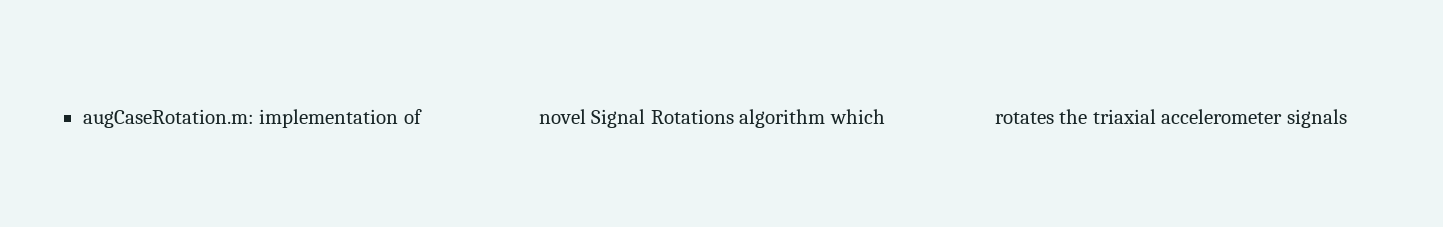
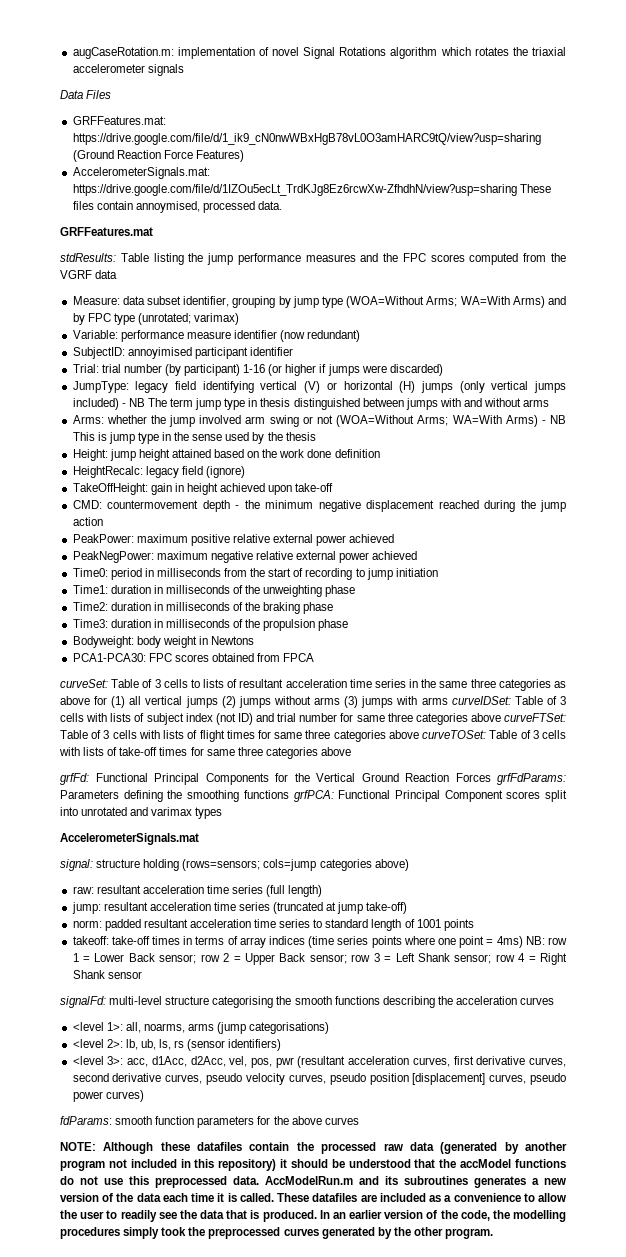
(1347, 118) none -> [60,90,112,99] [72,116,166,125] [72,133,541,145] [72,150,244,162] [72,167,210,179] [72,184,551,196] [72,201,283,213] [60,227,153,236] [60,253,566,265] [60,270,118,279] [72,296,566,308] [72,313,240,325] [72,330,361,342] [72,347,293,359] [72,364,443,376] [72,381,566,393] [72,398,550,410] [72,415,566,427] [72,432,316,444] [72,449,380,461] [72,466,245,478] [72,483,334,495] [72,500,567,512] [72,517,103,526] [72,534,395,546] [72,551,418,563] [72,568,438,580] [72,585,356,597] [72,602,334,614] [72,619,349,631] [72,636,255,648] [72,653,315,662] [60,679,567,691] [60,696,566,708] [60,713,566,725] [60,730,566,742] [59,747,351,759] [60,773,566,785] [60,790,567,802] [60,807,223,819] [60,833,199,845] [60,859,409,871] [72,885,323,897] [71,902,408,914] [72,919,474,931] [72,936,567,948] [72,953,568,965] [72,970,142,979] [60,996,555,1008] [72,1022,330,1034] [72,1039,282,1051] [72,1056,566,1068] [72,1073,566,1085] [72,1090,144,1102] [60,1116,359,1128] [60,1142,567,1154] [60,1159,567,1171] [60,1176,566,1188] [60,1193,567,1202] [60,1210,567,1222] [60,1227,494,1239] // Data Files // GRFFeatures.mat: https://drive.google.com/file/d/1_ik9_cN0nwWBxHgB78vL0O3amHARC9tQ/view?usp=sharing (Ground Reaction Force Features) // AccelerometerSignals.mat: https://drive.google.com/file/d/1IZOu5ecLt_TrdKJg8Ez6rcwXw-ZfhdhN/view?usp=sharing These files contain annoymised, processed data. // GRFFeatures.mat // stdResults: Table listing the jump performance measures and the FPC scores computed from the VGRF data // Measure: data subset identifier, grouping by jump type (WOA=Without Arms; WA=With Arms) and by FPC type (unrotated; varimax) // Variable: performance measure identifier (now redundant) // SubjectID: annoyimised participant identifier // Trial: trial number (by participant) 1-16 (or higher if jumps were discarded) // JumpType: legacy field identifying vertical (V) or horizontal (H) jumps (only vertical jumps included) - NB The term jump type in thesis distinguished between jumps with and without arms // Arms: whether the jump involved arm swing or not (WOA=Without Arms; WA=With Arms) - NB This is jump type in the sense used by the thesis // Height: jump height attained based on the work done definition // HeightRecalc: legacy field (ignore) // TakeOffHeight: gain in height achieved upon take-off // CMD: countermovement depth - the minimum negative displacement reached during the jump action // PeakPower: maximum positive relative external power achieved // PeakNegPower: maximum negative relative external power achieved // Time0: period in milliseconds from the start of recording to jump initiation // Time1: duration in milliseconds of the unweighting phase // Time2: duration in milliseconds of the braking phase // Time3: duration in milliseconds of the propulsion phase // Bodyweight: body weight in Newtons // PCA1-PCA30: FPC scores obtained from FPCA // curveSet: Table of 3 cells to lists of resultant acceleration time series in the same three categories as above for (1) all vertical jumps (2) jumps without arms (3) jumps with arms curveIDSet: Table of 3 cells with lists of subject index (not ID) and trial number for same three categories above curveFTSet: Table of 3 cells with lists of flight times for same three categories above curveTOSet: Table of 3 cells with lists of take-off times for same three categories above // grfFd: Functional Principal Components for the Vertical Ground Reaction Forces grfFdParams: Parameters defining the smoothing functions grfPCA: Functional Principal Component scores split into unrotated and varimax types // AccelerometerSignals.mat // signal: structure holding (rows=sensors; cols=jump categories above) // raw: resultant acceleration time series (full length) // jump: resultant acceleration time series (truncated at jump take-off) // norm: padded resultant acceleration time series to standard length of 1001 points // takeoff: take-off times in terms of array indices (time series points where one point = 4ms) NB: row 1 = Lower Back sensor; row 2 = Upper Back sensor; row 3 = Left Shank sensor; row 4 = Right Shank sensor // signalFd: multi-level structure categorising the smooth functions describing the acceleration curves // <level 1>: all, noarms, arms (jump categorisations) // <level 2>: lb, ub, ls, rs (sensor identifiers) // <level 3>: acc, d1Acc, d2Acc, vel, pos, pwr (resultant acceleration curves, first derivative curves, second derivative curves, pseudo velocity curves, pseudo position [displacement] curves, pseudo power curves) // fdParams: smooth function parameters for the above curves // NOTE: Although these datafiles contain the processed raw data (generated by another program not included in this repository) it should be understood that the accModel functions do not use this preprocessed data. AccModelRun.m and its subroutines generates a new version of the data each time it is called. These datafiles are included as a convenience to allow the user to readily see the data that is produced. In an earlier version of the code, the modelling procedures simply took the preprocessed curves generated by the other program.

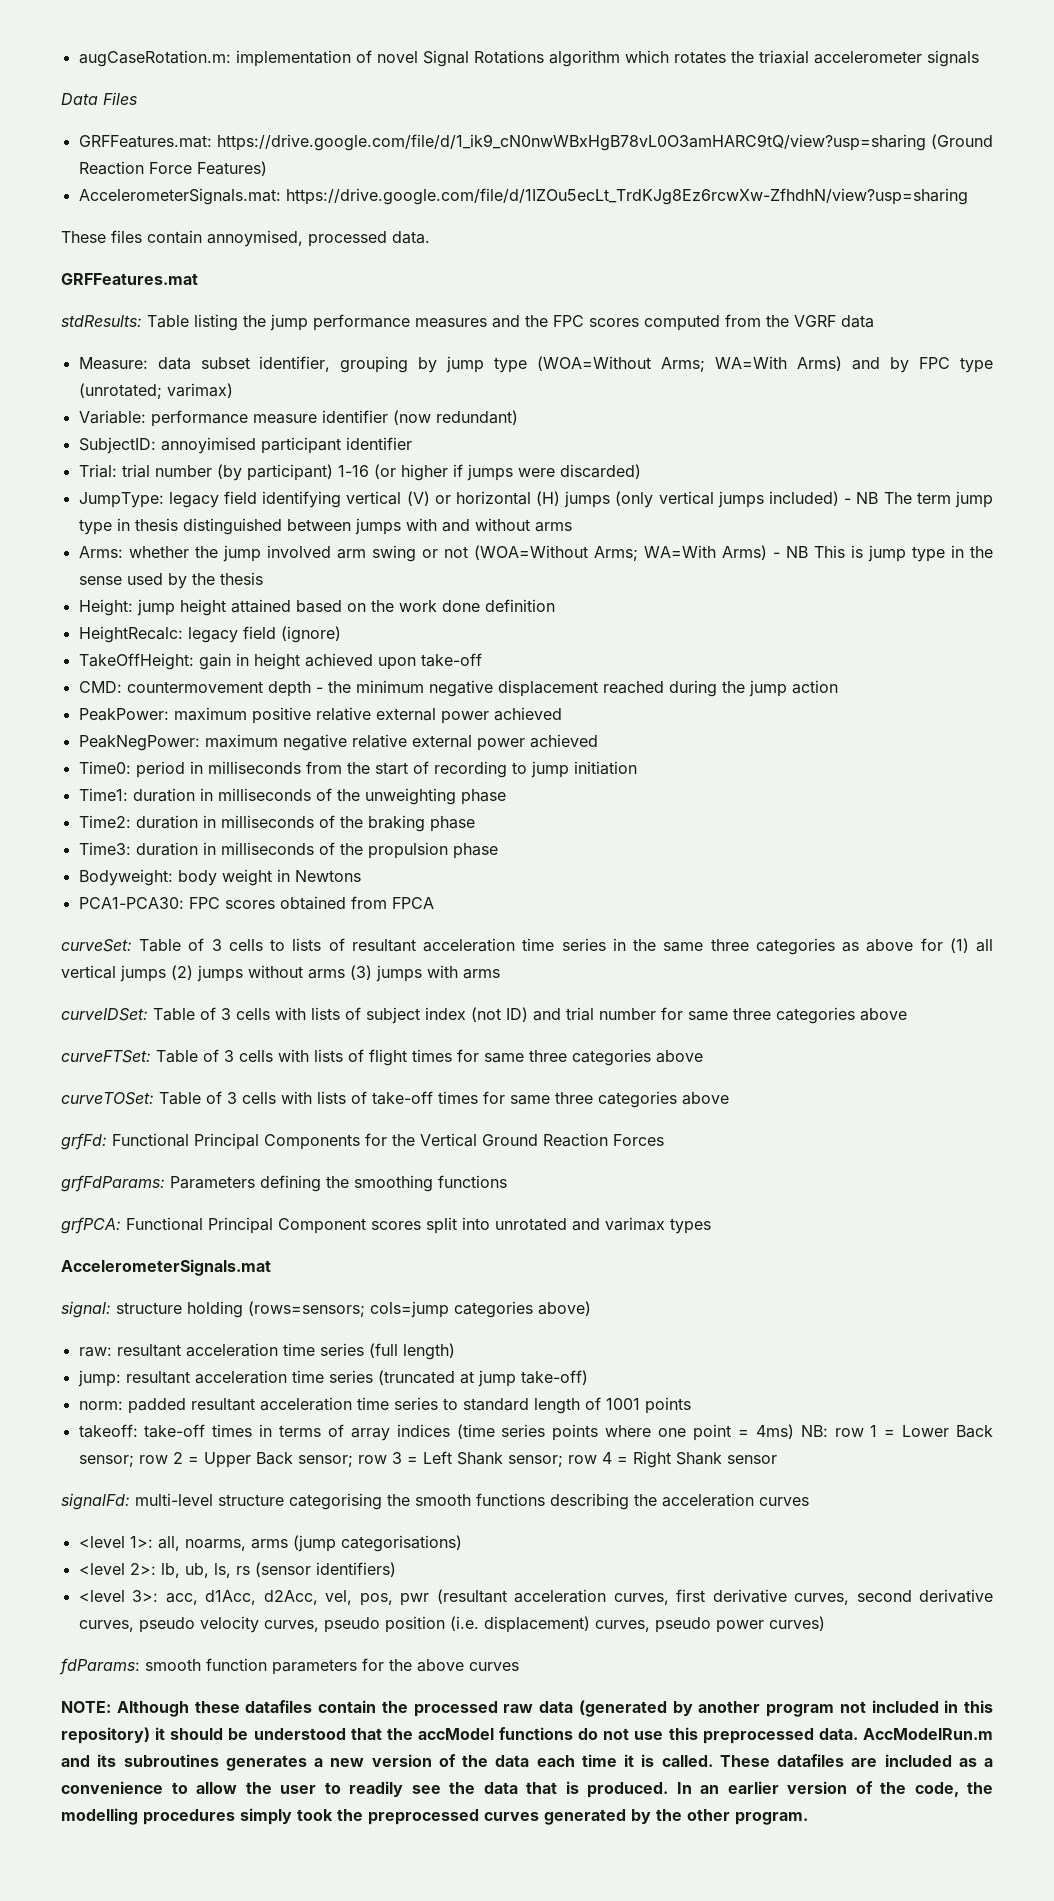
(517, 190) none -> (968, 196) //
(448, 701) none -> (500, 974) //
(501, 717) none -> (907, 1014) //
(419, 734) none -> (703, 1056) //
(491, 777) none -> (664, 1140) //
(289, 794) none -> (507, 1181) //
[412,1073,486,1085] [displacement] -> [449,1616,590,1633] (i.e. displacement)

